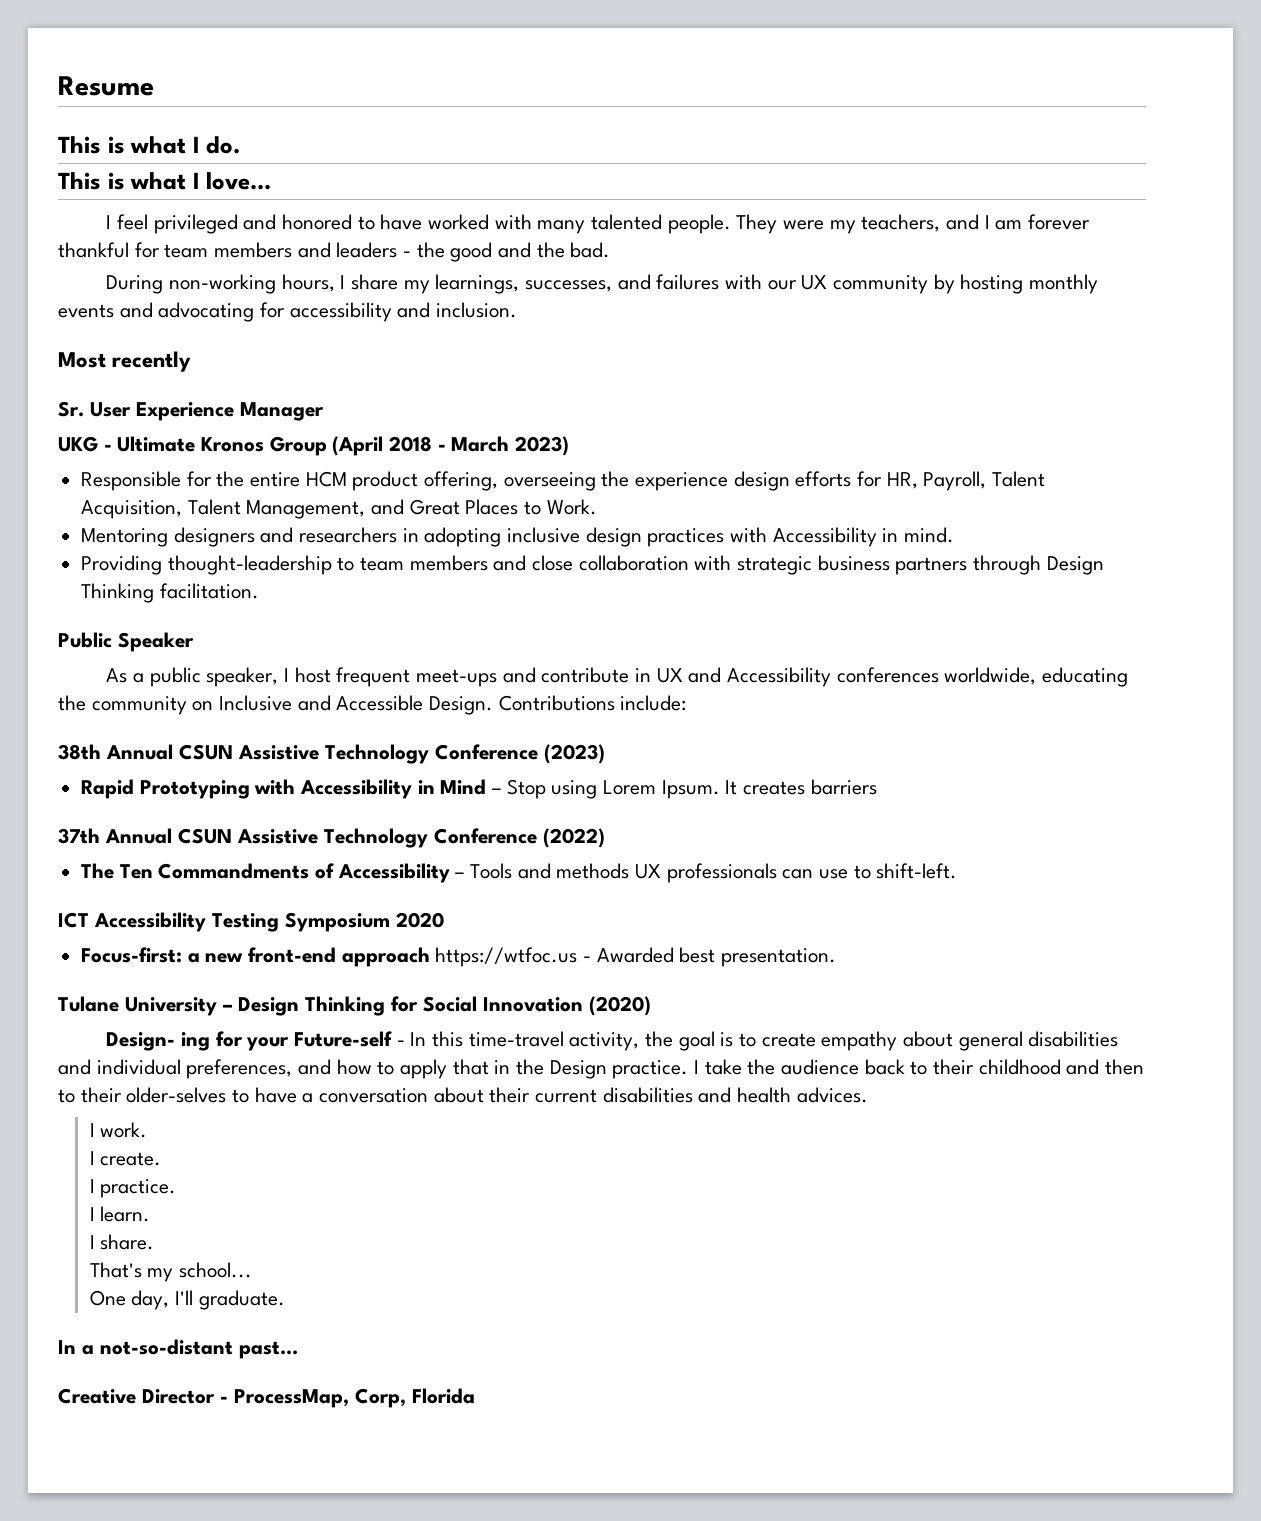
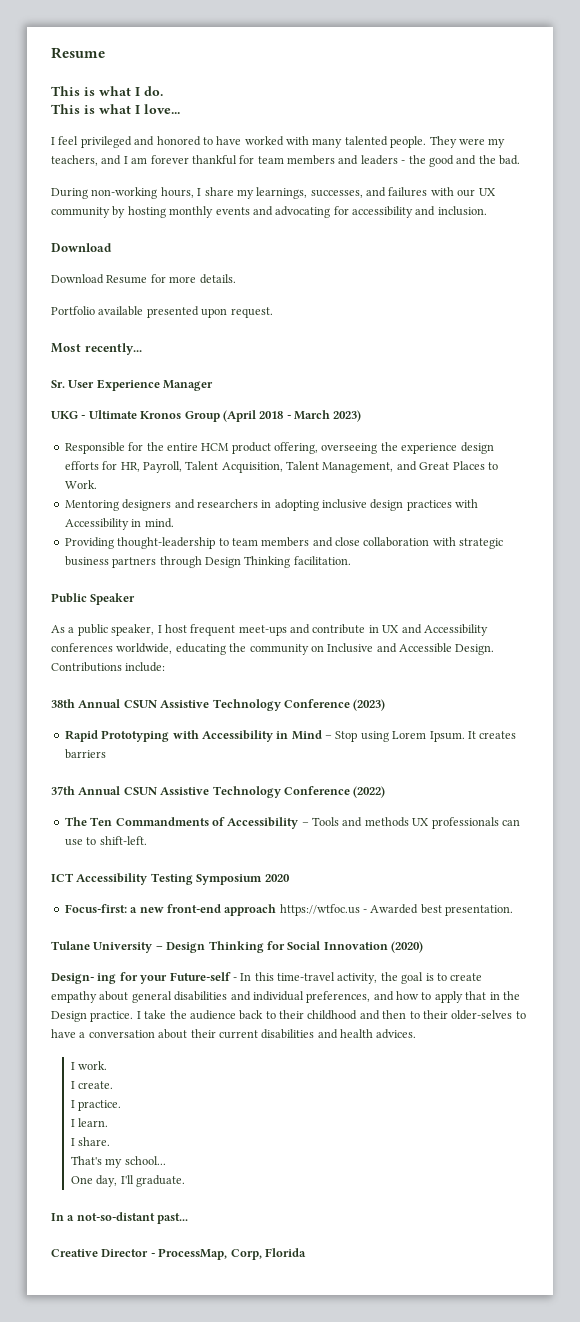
(518, 310) none -> [51,243,112,252] [51,274,236,284] [51,306,273,318] // Download // Download Resume for more details. // Portfolio available presented upon request.
[112,351,192,372] recently -> [84,343,142,355] recently...

